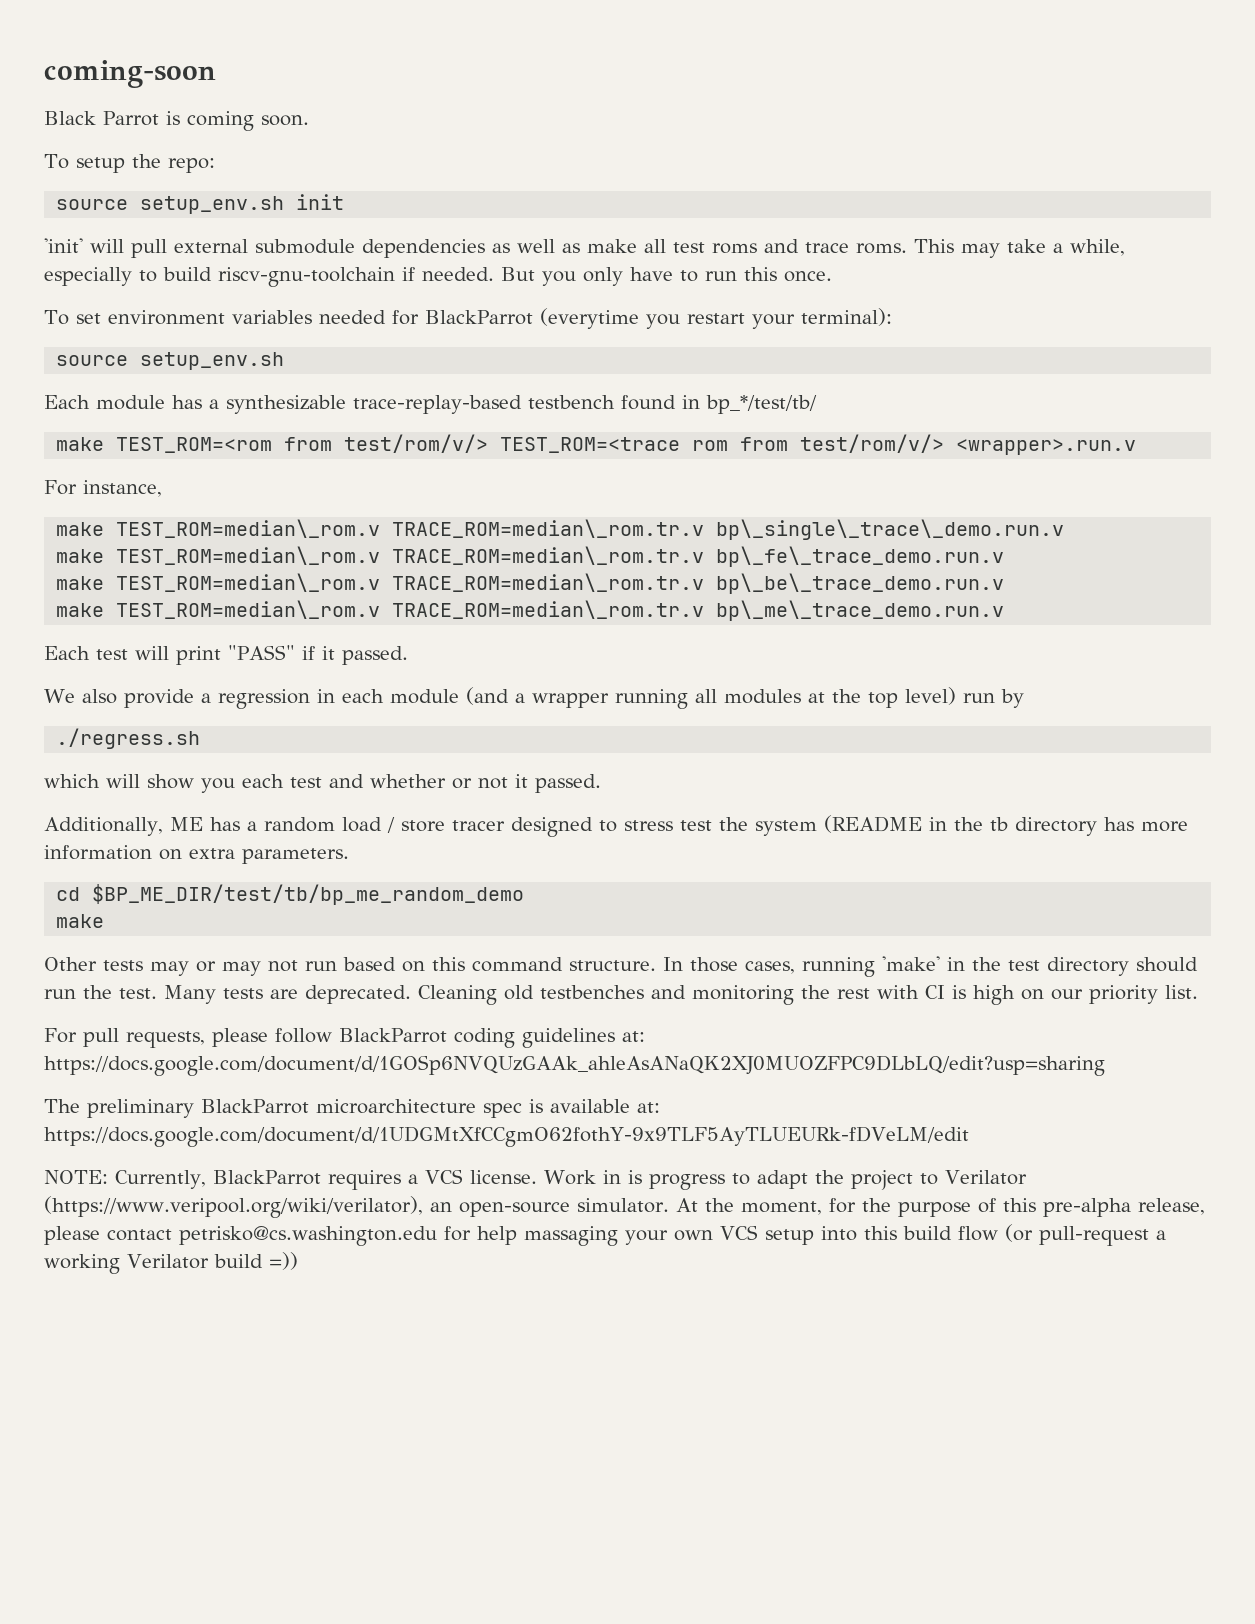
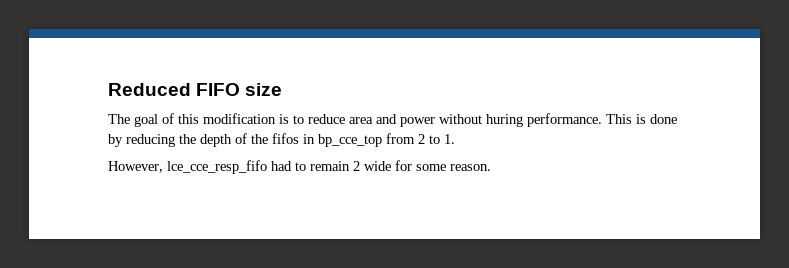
[44,60,216,88] [44,111,309,131] [44,154,215,173] [56,194,345,214] [44,238,1125,258] [44,267,832,287] [44,308,892,329] [56,352,285,370] [44,395,817,414] [56,434,1137,455] [44,480,162,497] [56,519,1065,540] [56,546,1005,567] [56,573,1005,594] [56,600,1005,621] [44,645,408,665] [44,687,1024,709] [56,728,201,749] [44,774,601,793] [44,815,1188,837] [44,845,349,864] [56,884,525,905] [56,914,105,928] [44,956,1198,977] [44,985,1198,1005] [44,1028,645,1048] [44,1055,1105,1076] [44,1099,660,1118] [44,1126,969,1147] [44,1169,1027,1190] [44,1196,1205,1218] [44,1224,1166,1246] [44,1252,298,1274] coming-soon // Black Parrot is coming soon. // To setup the repo: // source setup_env.sh init // 'init' will pull external submodule dependencies as well as make all test roms and trace roms. This may take a while, especially to build riscv-gnu-toolchain if needed. But you only have to run this once. // To set environment variables needed for BlackParrot (everytime you restart your terminal): // source setup_env.sh // Each module has a synthesizable trace-replay-based testbench found in bp_*/test/tb/ // make TEST_ROM=<rom from test/rom/v/> TEST_ROM=<trace rom from test/rom/v/> <wrapper>.run.v // For instance, // make TEST_ROM=median\_rom.v TRACE_ROM=median\_rom.tr.v bp\_single\_trace\_demo.run.v // make TEST_ROM=median\_rom.v TRACE_ROM=median\_rom.tr.v bp\_fe\_trace_demo.run.v // make TEST_ROM=median\_rom.v TRACE_ROM=median\_rom.tr.v bp\_be\_trace_demo.run.v // make TEST_ROM=median\_rom.v TRACE_ROM=median\_rom.tr.v bp\_me\_trace_demo.run.v // Each test will print "PASS" if it passed. // We also provide a regression in each module (and a wrapper running all modules at the top level) run by // ./regress.sh // which will show you each test and whether or not it passed. // Additionally, ME has a random load / store tracer designed to stress test the system (README in the tb directory has more information on extra parameters. // cd $BP_ME_DIR/test/tb/bp_me_random_demo // make // Other tests may or may not run based on this command structure. In those cases, running 'make' in the test directory should run the test. Many tests are deprecated. Cleaning old testbenches and monitoring the rest with CI is high on our priority list. // For pull requests, please follow BlackParrot coding guidelines at: https://docs.google.com/document/d/1GOSp6NVQUzGAAk_ahleAsANaQK2XJ0MUOZFPC9DLbLQ/edit?usp=sharing // The preliminary BlackParrot microarchitecture spec is available at: https://docs.google.com/document/d/1UDGMtXfCCgmO62fothY-9x9TLF5AyTLUEURk-fDVeLM/edit // NOTE: Currently, BlackParrot requires a VCS license. Work in is progress to adapt the project to Verilator (https://www.veripool.org/wiki/verilator), an open-source simulator. At the moment, for the purpose of this pre-alpha release, please contact petrisko@cs.washington.edu for help massaging your own VCS setup into this build flow (or pull-request a working Verilator build =)) -> [108,83,283,96] [108,113,677,127] [108,133,455,147] [108,160,491,174] Reduced FIFO size // The goal of this modification is to reduce area and power without huring performance. This is done by reducing the depth of the fifos in bp_cce_top from 2 to 1. // However, lce_cce_resp_fifo had to remain 2 wide for some reason.

